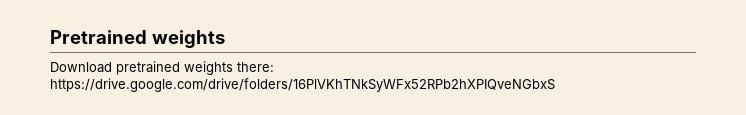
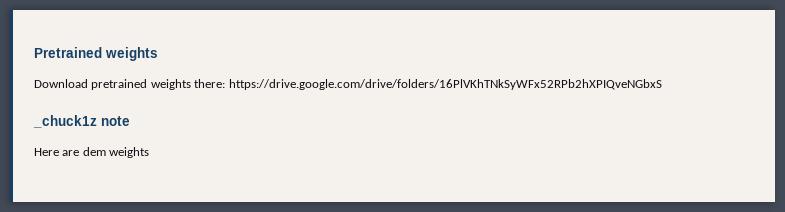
(555, 85) none -> [33,115,130,128] [34,147,150,158] // _chuck1z note // Here are dem weights

